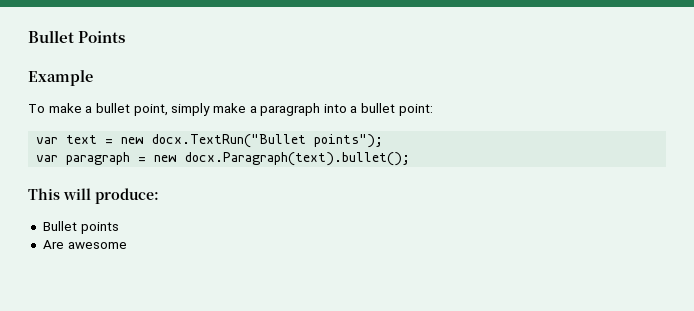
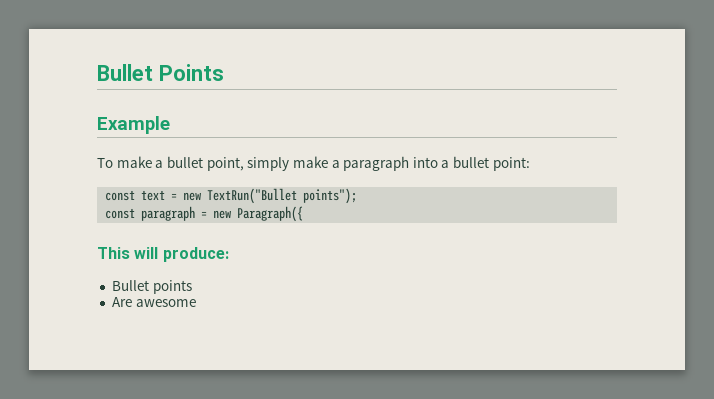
[36,137,59,144] var -> [105,190,136,201] const
[152,134,307,148] docx.TextRun("Bullet -> [207,188,298,204] TextRun("Bullet
[36,155,59,162] var -> [105,208,136,219] const
[185,152,411,166] docx.Paragraph(text).bullet(); -> [237,206,304,222] Paragraph({

